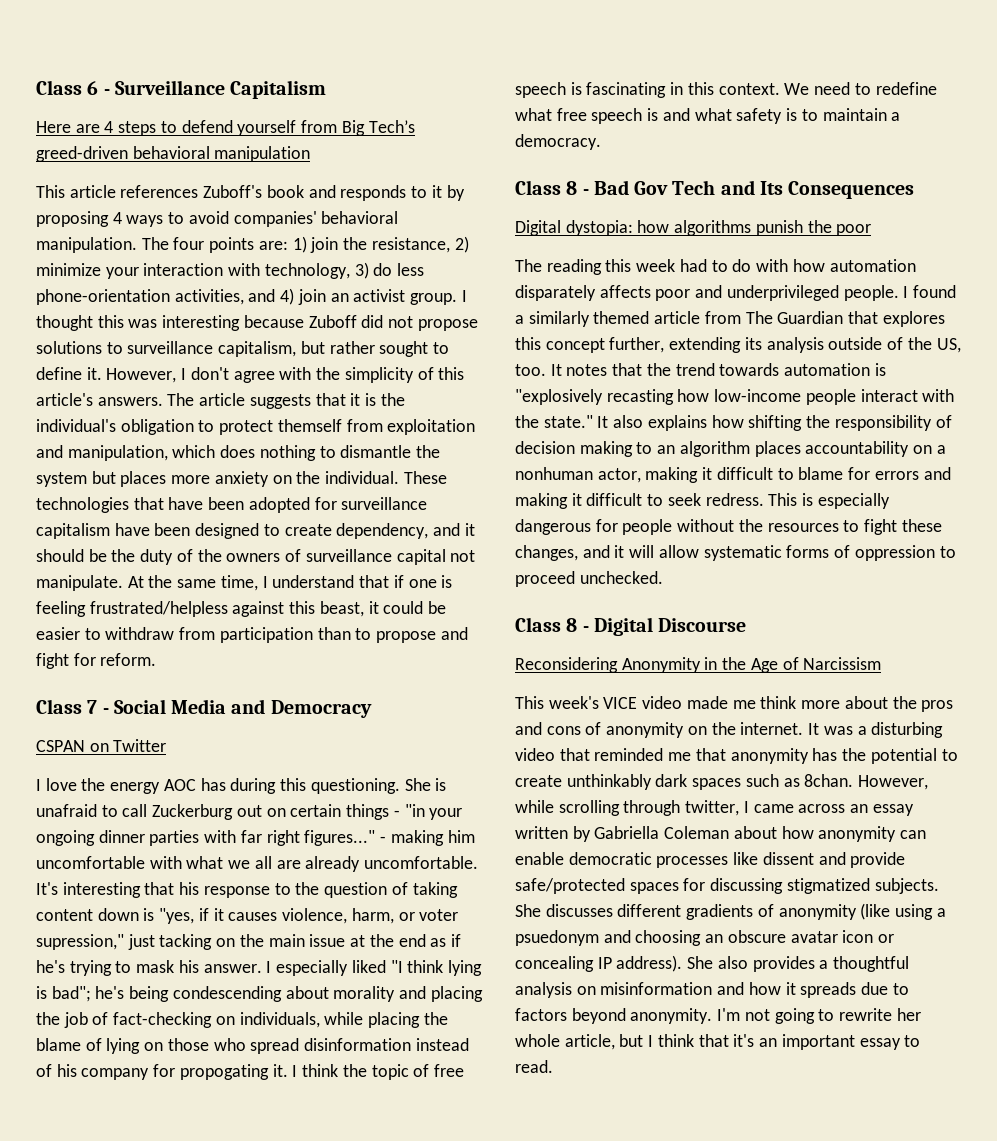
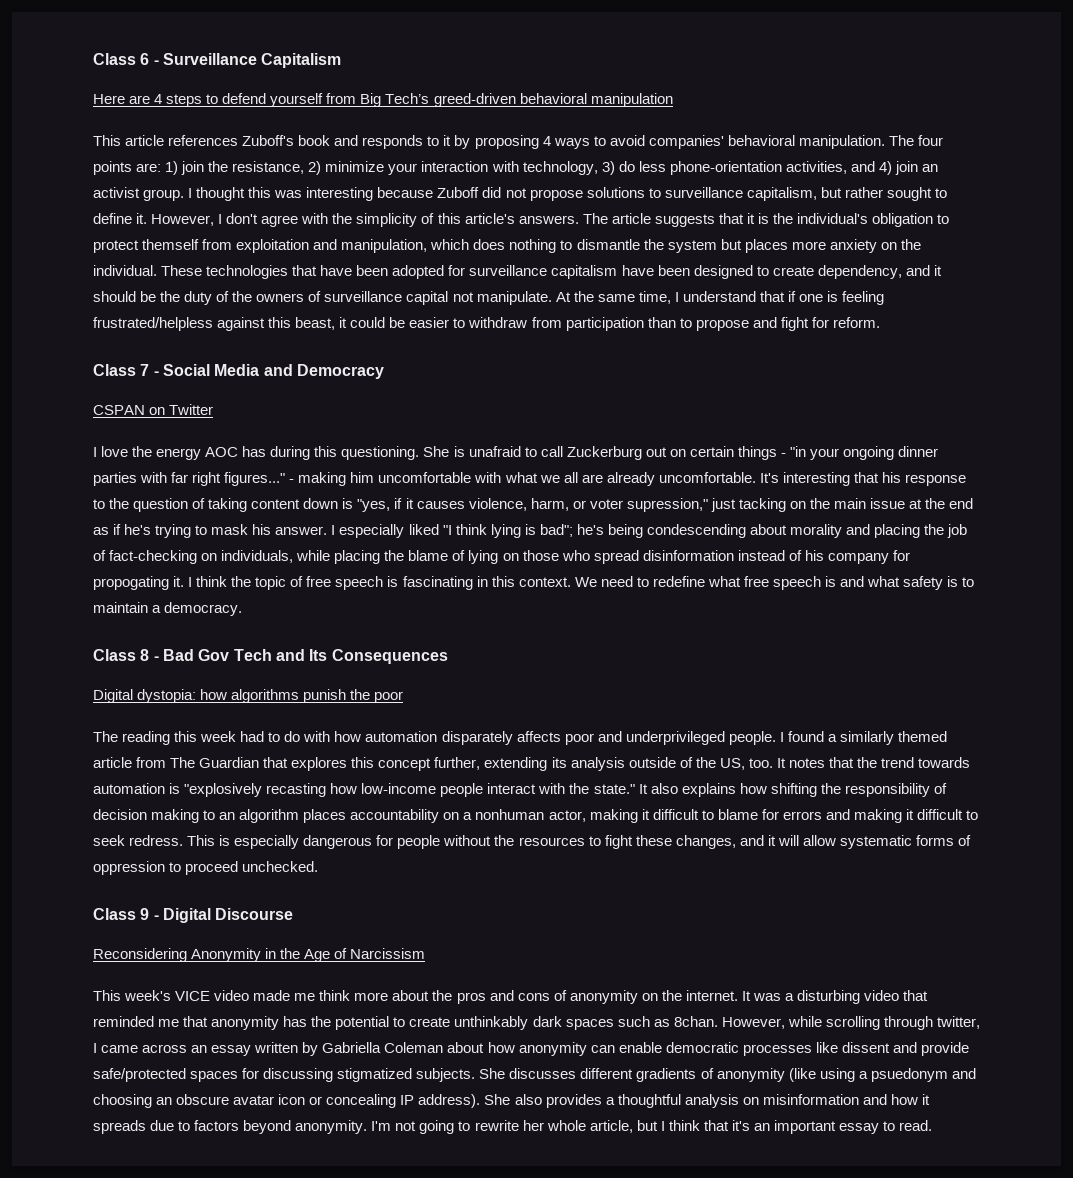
[566,618,578,632] 8 -> [140,908,150,920] 9

